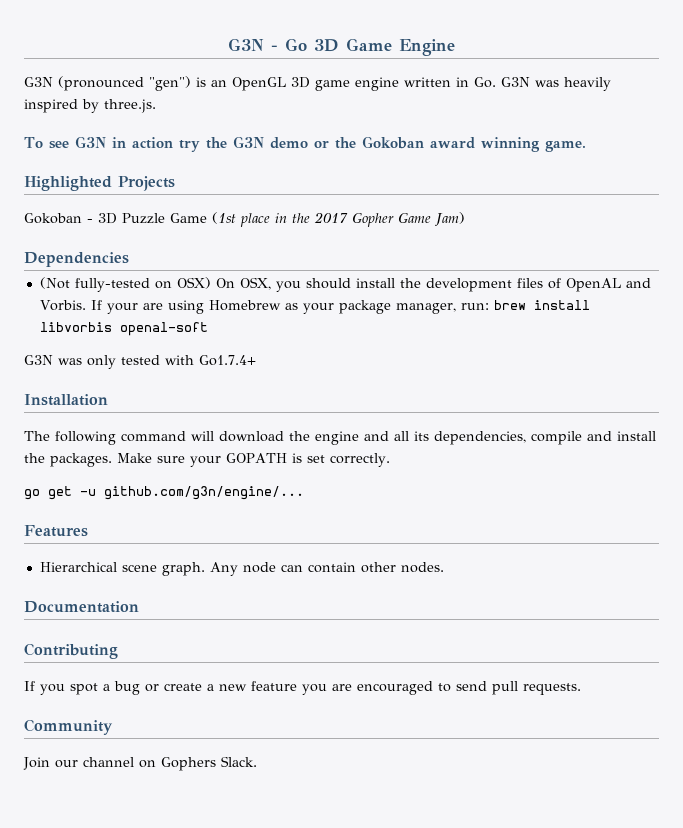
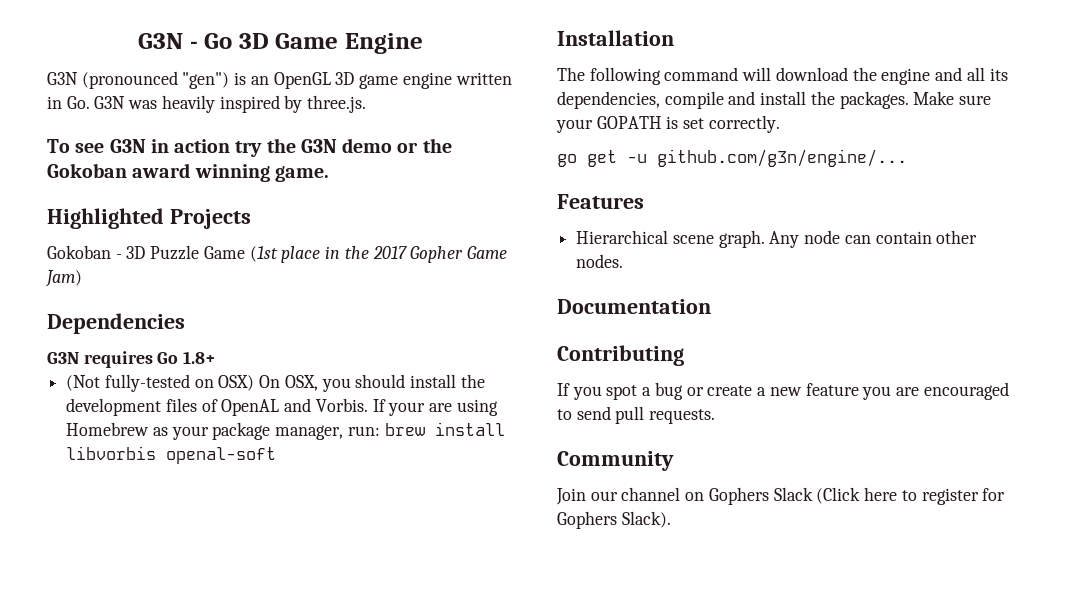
(129, 259) none -> [47,351,217,368] // G3N requires Go 1.8+
[24,355,256,369] // G3N was only tested with Go1.7.4+ -> (277, 455) none
[221,756,257,767] Slack. -> [773,487,1006,505] [557,511,671,529] Slack (Click here to register for Gophers Slack).

